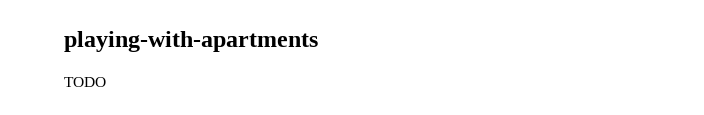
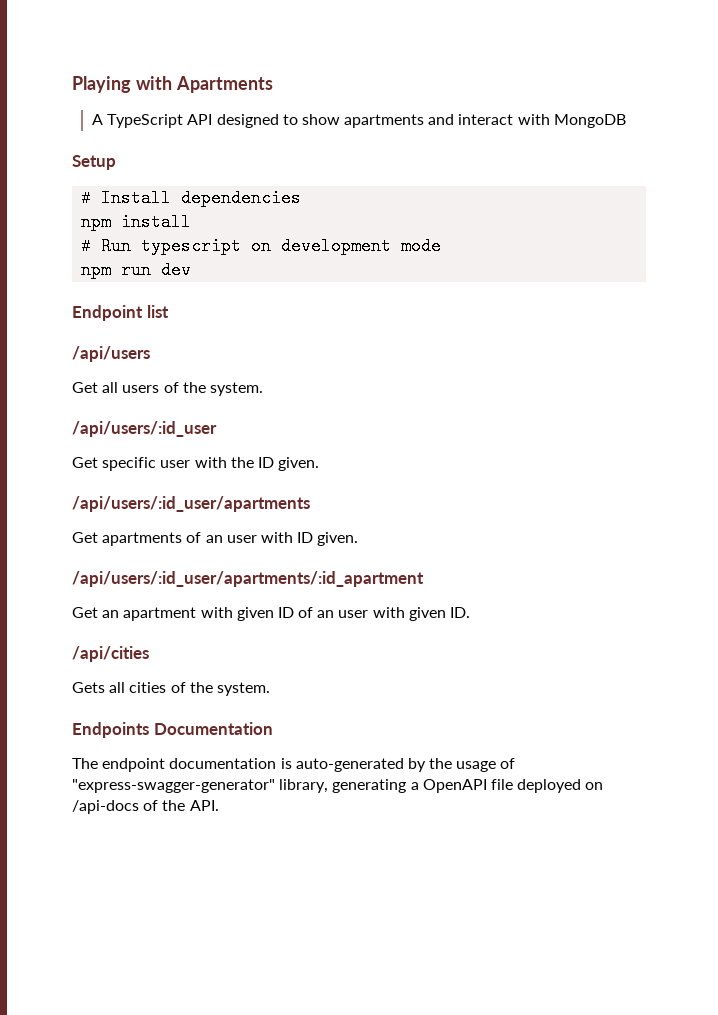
[64,31,318,52] [64,77,106,87] playing-with-apartments // TODO -> [72,76,273,93] [91,114,626,128] [72,155,116,170] [81,189,302,207] [81,213,192,231] [81,237,442,255] [81,261,192,279] [72,305,169,321] [72,346,150,362] [72,382,263,396] [72,421,217,437] [72,457,320,471] [72,496,310,512] [72,532,359,546] [72,571,424,587] [72,607,471,621] [72,646,149,662] [72,682,270,696] [72,722,273,738] [72,758,516,772] [72,779,604,793] [72,800,219,814] Playing with Apartments // A TypeScript API designed to show apartments and interact with MongoDB // Setup // # Install dependencies // npm install // # Run typescript on development mode // npm run dev // Endpoint list // /api/users // Get all users of the system. // /api/users/:id_user // Get specific user with the ID given. // /api/users/:id_user/apartments // Get apartments of an user with ID given. // /api/users/:id_user/apartments/:id_apartment // Get an apartment with given ID of an user with given ID. // /api/cities // Gets all cities of the system. // Endpoints Documentation // The endpoint documentation is auto-generated by the usage of "express-swagger-generator" library, generating a OpenAPI file deployed on /api-docs of the API.

